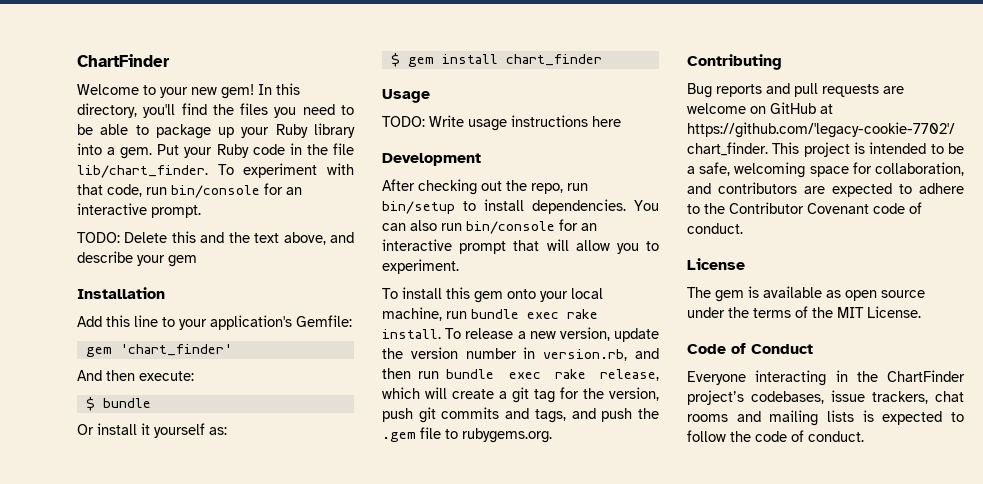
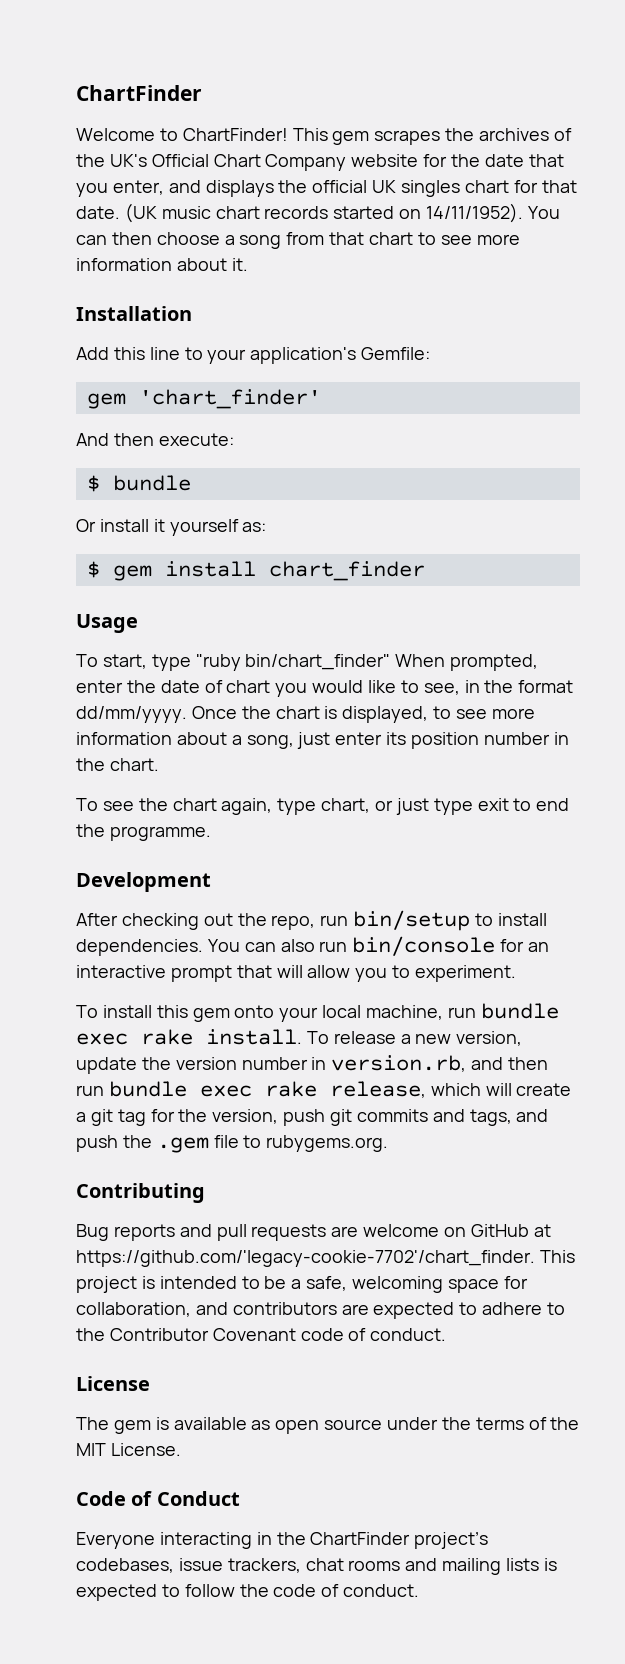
[160,83,300,99] [77,103,354,118] [77,123,355,139] [77,143,354,159] [77,163,354,178] [77,183,302,198] [77,203,201,218] [77,231,354,245] [77,251,197,267] your new gem! In this directory, you'll find the files you need to be able to package up your Ruby library into a gem. Put your Ruby code in the file lib/chart_finder. To experiment with that code, run bin/console for an interactive prompt. // TODO: Delete this and the text above, and describe your gem -> [182,128,572,145] [76,154,564,171] [76,180,577,197] [76,203,560,223] [76,232,520,249] [76,258,248,271] ChartFinder! This gem scrapes the archives of the UK's Official Chart Company website for the date that you enter, and displays the official UK singles chart for that date. (UK music chart records started on 14/11/1952). You can then choose a song from that chart to see more information about it.
[382,115,621,131] TODO: Write usage instructions here -> [76,654,539,671] [76,680,574,697] [76,706,535,723] [76,732,569,749] [76,758,159,771] [76,798,570,815] [76,824,211,841] To start, type "ruby bin/chart_finder" When prompted, enter the date of chart you would like to see, in the format dd/mm/yyyy. Once the chart is displayed, to see more information about a song, just enter its position number in the chart. // To see the chart again, type chart, or just type exit to end the programme.

